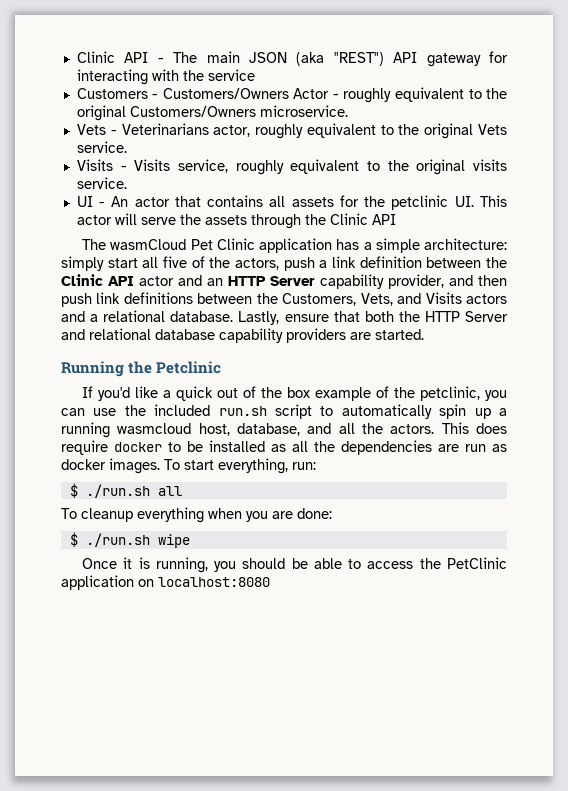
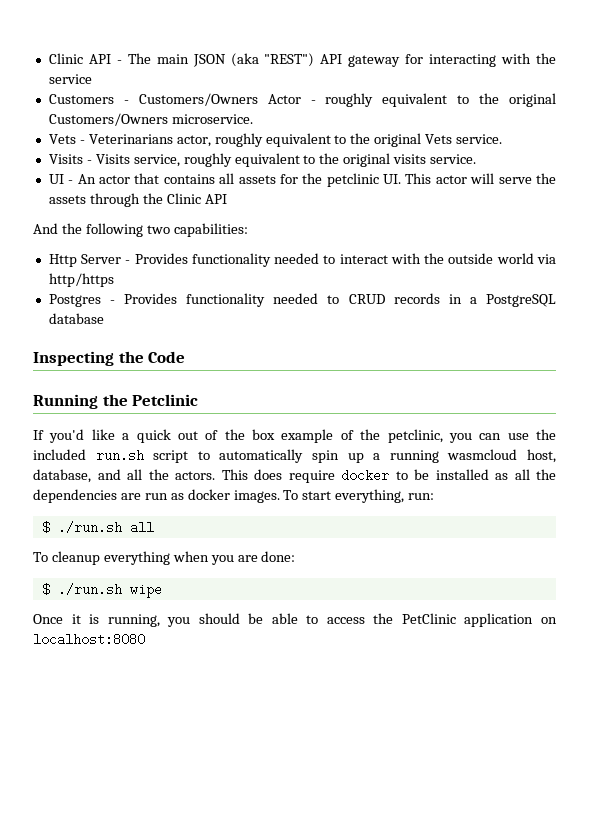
[82,238,508,253] [61,256,508,271] [61,274,507,289] [61,292,508,307] [61,310,509,325] [61,328,424,343] The wasmCloud Pet Clinic application has a simple architecture: simply start all five of the actors, push a link definition between the Clinic API actor and an HTTP Server capability provider, and then push link definitions between the Customers, Vets, and Visits actors and a relational database. Lastly, ensure that both the HTTP Server and relational database capability providers are started. -> [33,223,248,237] [48,253,556,267] [48,273,114,287] [48,293,557,307] [48,313,104,324] [33,351,186,366] And the following two capabilities: // Http Server - Provides functionality needed to interact with the outside world via http/https // Postgres - Provides functionality needed to CRUD records in a PostgreSQL database // Inspecting the Code

